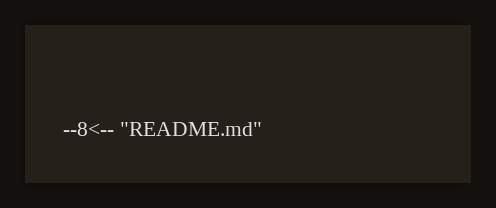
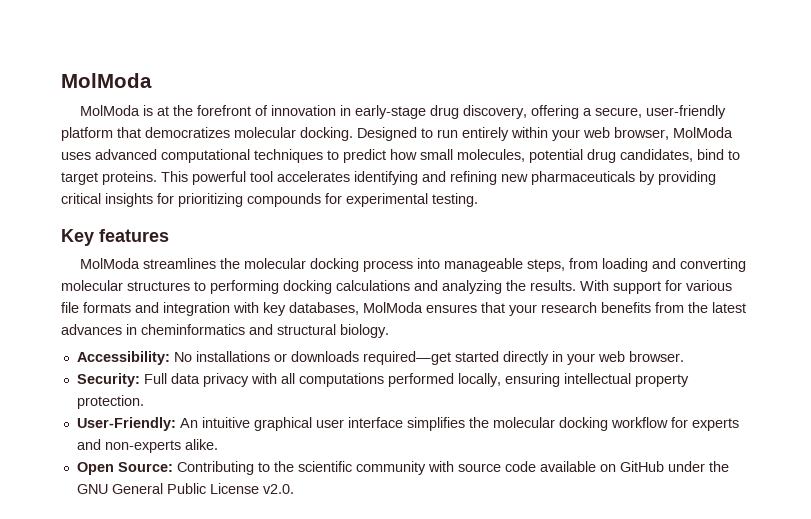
[63,122,262,136] --8<-- "README.md" -> [61,73,152,88] [80,105,727,119] [61,127,733,141] [61,149,740,163] [61,171,716,185] [61,193,478,207] [61,229,169,246] [80,258,747,272] [61,280,732,294] [61,302,746,316] [61,324,389,338] [76,351,684,365] [76,373,689,387] [76,395,144,409] [76,417,739,431] [76,439,218,453] [76,461,729,475] [76,483,294,494] MolModa // MolModa is at the forefront of innovation in early-stage drug discovery, offering a secure, user-friendly platform that democratizes molecular docking. Designed to run entirely within your web browser, MolModa uses advanced computational techniques to predict how small molecules, potential drug candidates, bind to target proteins. This powerful tool accelerates identifying and refining new pharmaceuticals by providing critical insights for prioritizing compounds for experimental testing. // Key features // MolModa streamlines the molecular docking process into manageable steps, from loading and converting molecular structures to performing docking calculations and analyzing the results. With support for various file formats and integration with key databases, MolModa ensures that your research benefits from the latest advances in cheminformatics and structural biology. // Accessibility: No installations or downloads required—get started directly in your web browser. // Security: Full data privacy with all computations performed locally, ensuring intellectual property protection. // User-Friendly: An intuitive graphical user interface simplifies the molecular docking workflow for experts and non-experts alike. // Open Source: Contributing to the scientific community with source code available on GitHub under the GNU General Public License v2.0.

